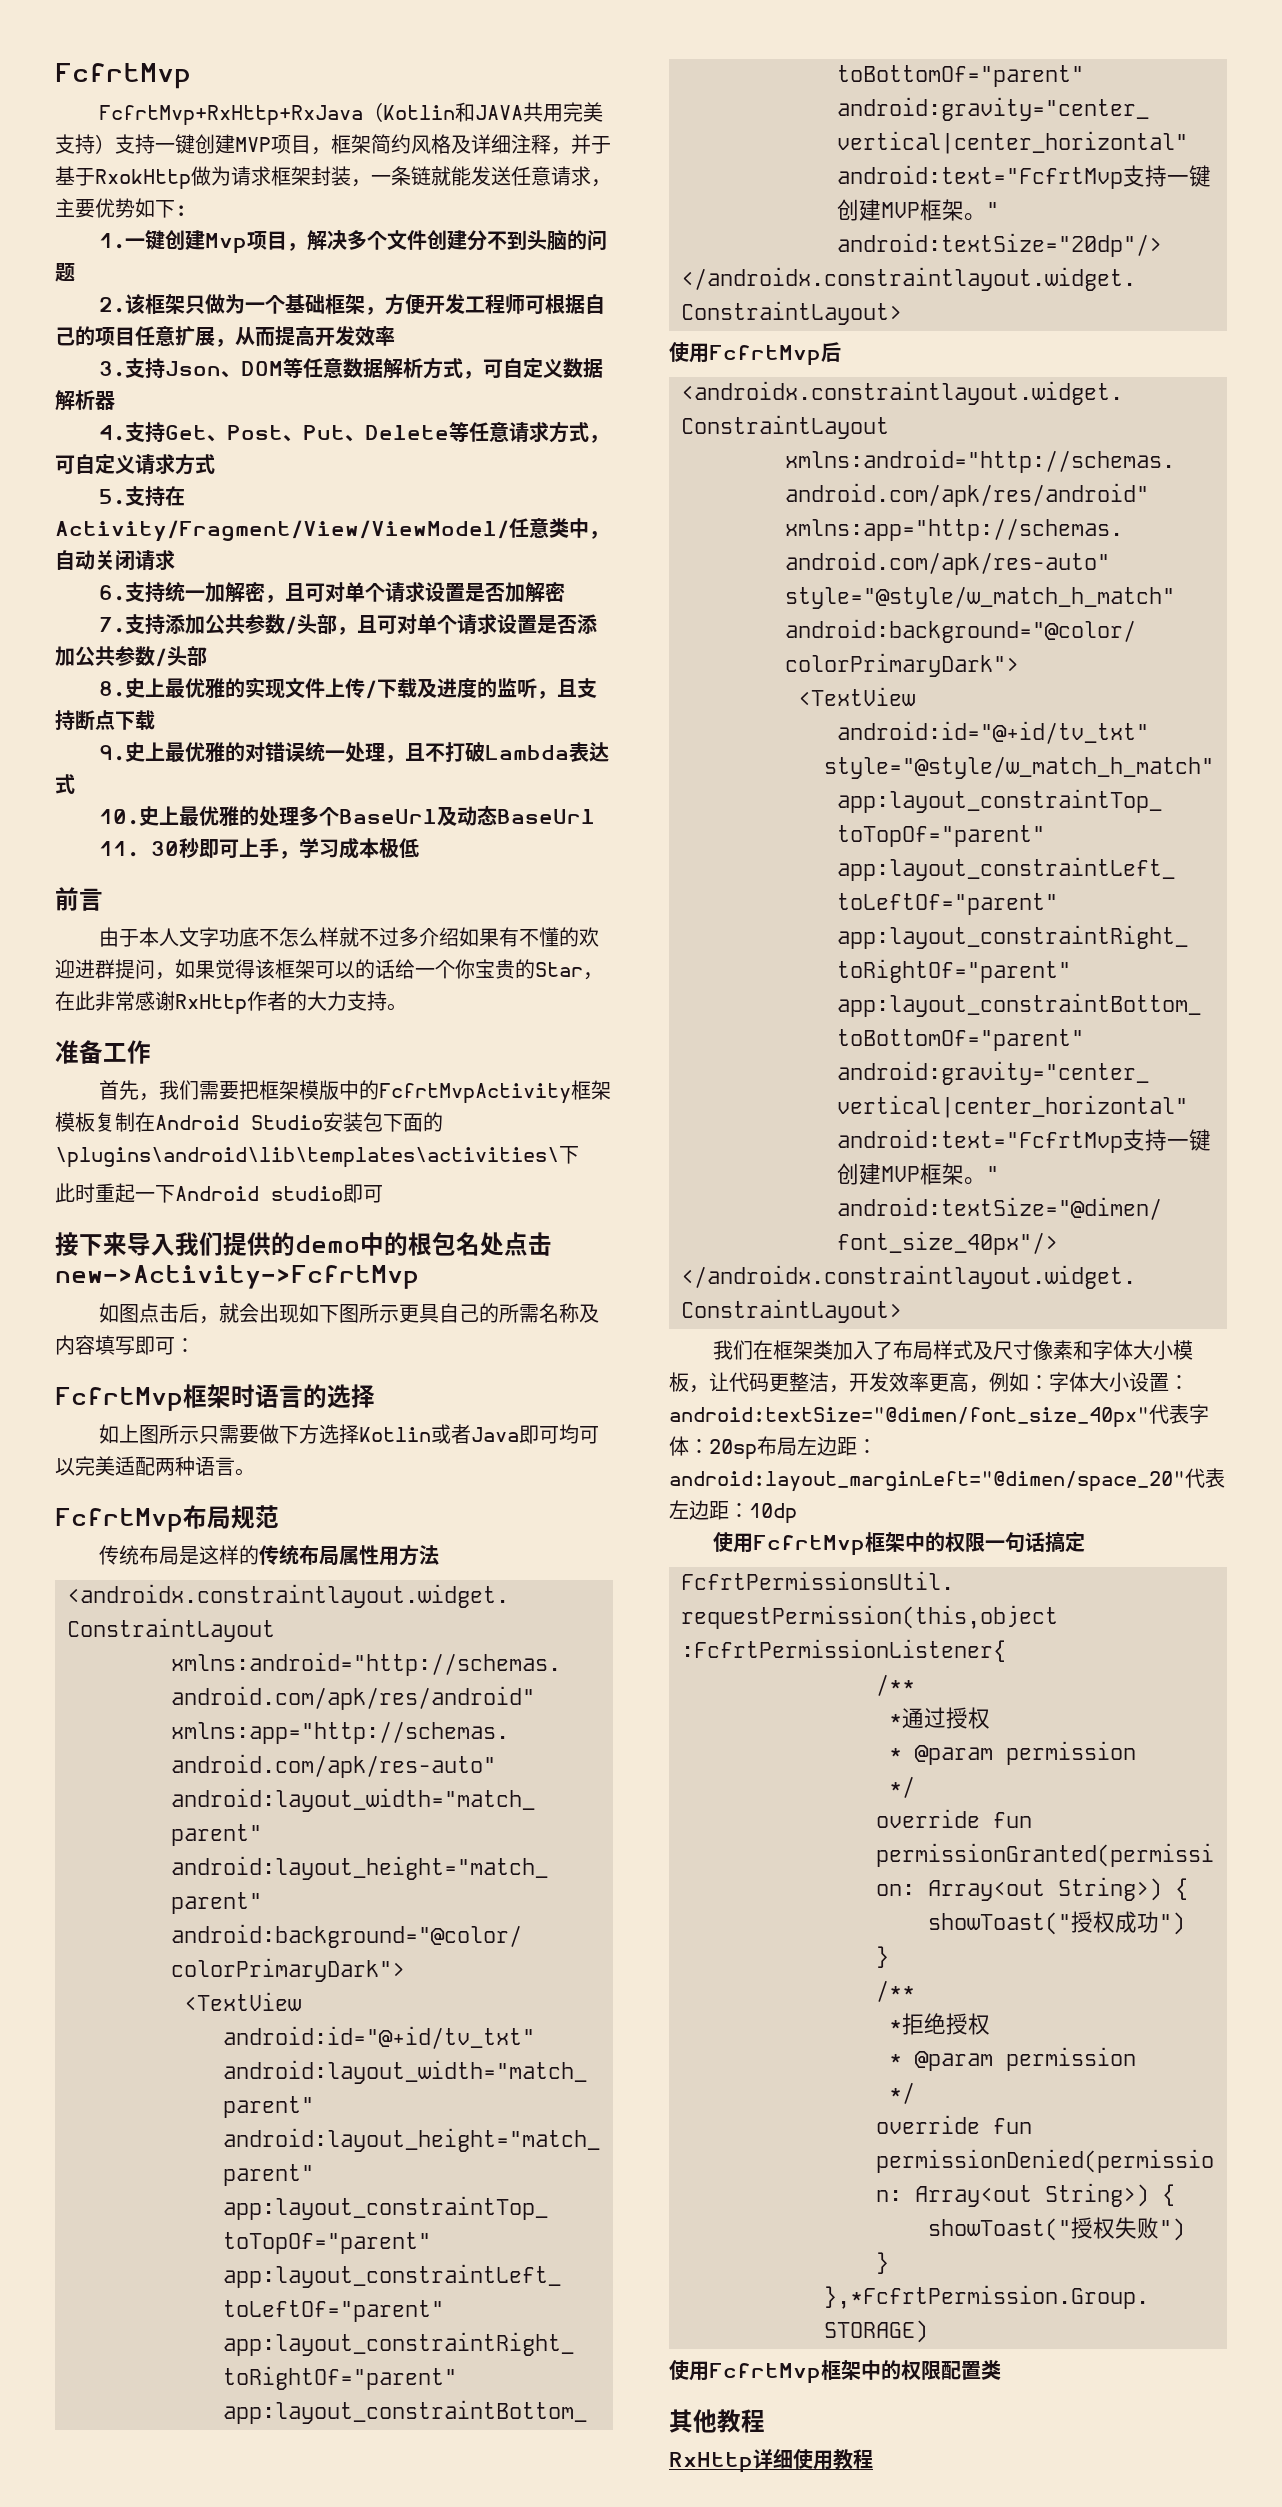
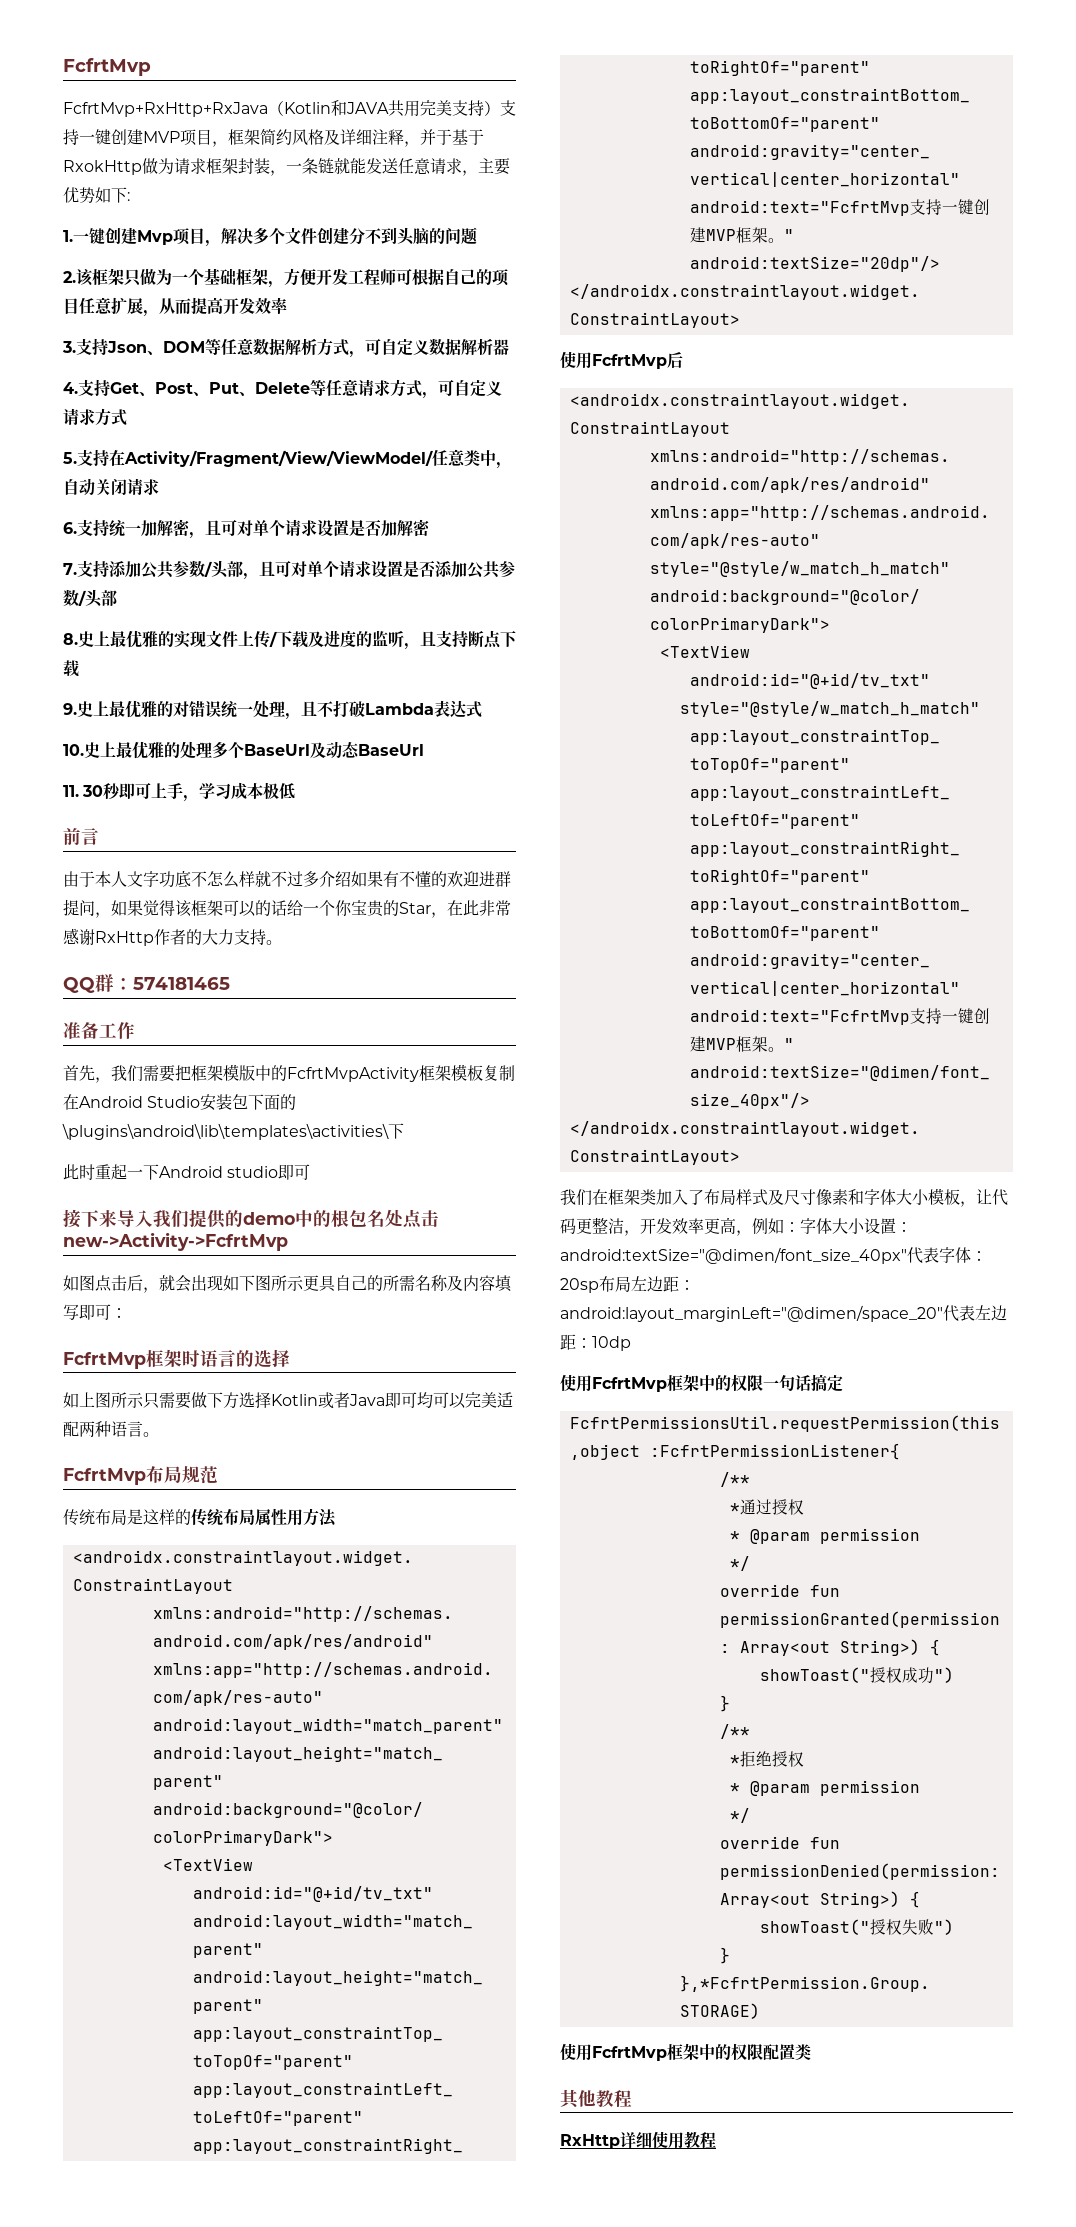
(407, 1007) none -> [63,974,230,993] // QQ群：574181465

